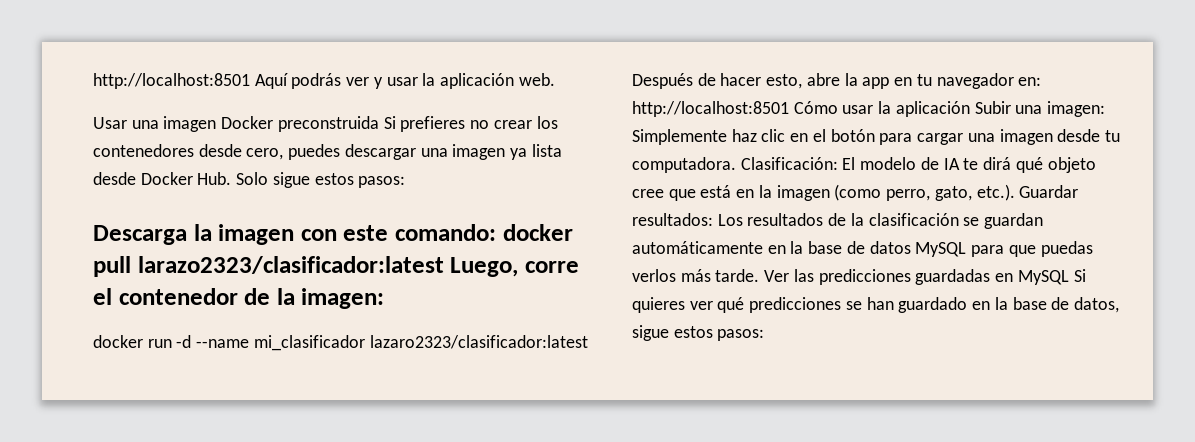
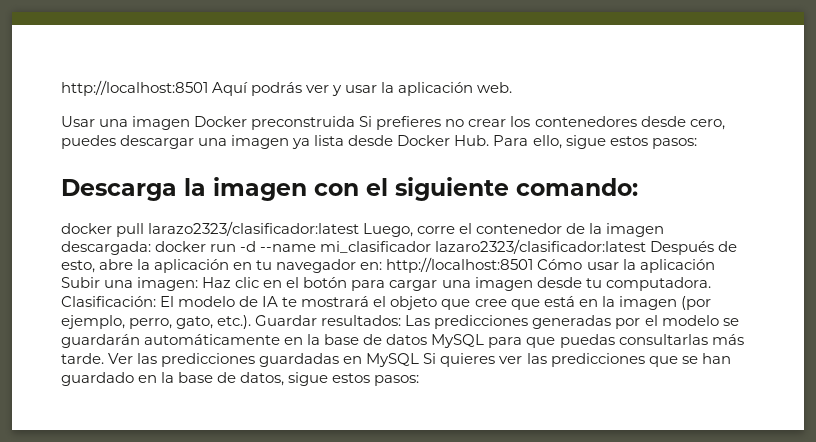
[236,172,269,185] Solo -> [493,135,562,149] Para ello,
[343,225,389,241] este -> [366,177,509,201] el siguiente
(497, 232) none -> (638, 187) //
[301,288,385,309] imagen: // -> [606,223,665,237] [61,241,151,255] imagen descargada:
[720,73,762,86] hacer -> (738, 246) none
[862,77,890,89] app -> [154,259,230,273] aplicación
[632,129,757,145] Simplemente haz -> [202,277,232,288] Haz
[983,157,1096,173] dirá qué objeto -> [301,296,471,310] mostrará el objeto que
[834,184,882,201] (como -> [680,296,711,310] [61,315,125,329] (por ejemplo,
[717,213,1044,229] Los resultados de la clasificación se guardan -> [405,315,739,329] [61,334,140,348] Las predicciones generadas por el modelo se guardarán
[632,269,676,282] verlos -> [618,334,708,345] consultarlas
[717,297,842,313] qué predicciones -> [526,353,678,367] las predicciones que

